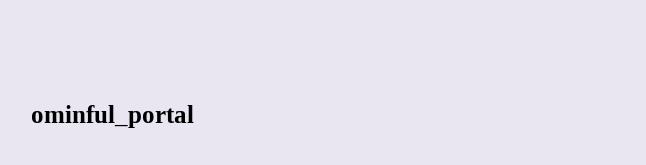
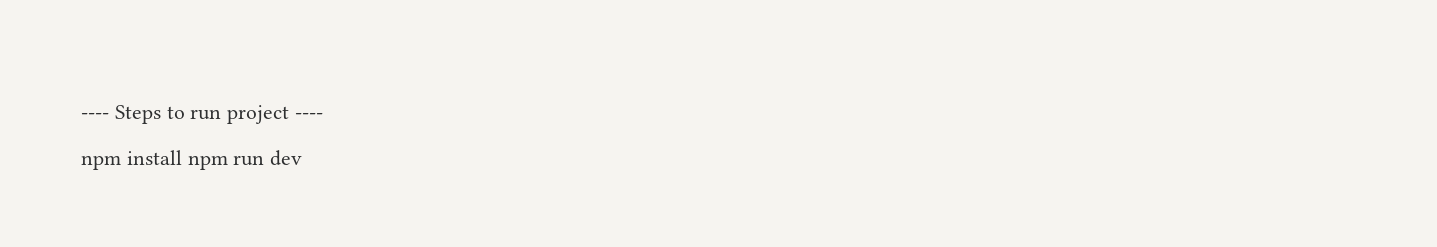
[31,105,194,128] ominful_portal -> [81,105,324,124] [81,150,303,170] ---- Steps to run project ---- // npm install npm run dev

